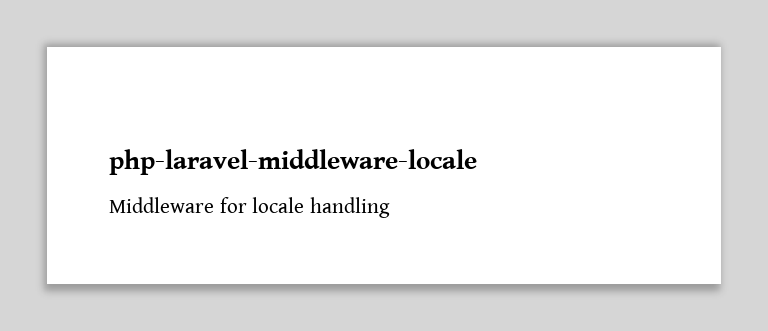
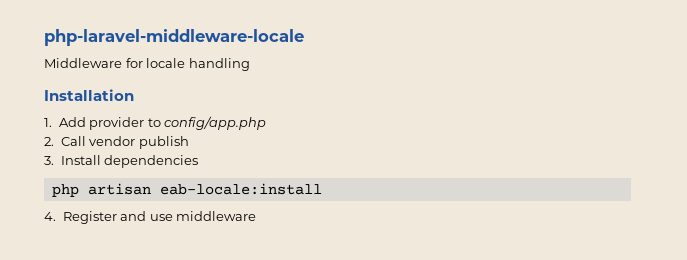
(391, 207) none -> [44,89,134,101] [44,116,267,130] [44,136,189,149] [44,155,199,168] [51,183,322,197] [44,211,257,224] // Installation // 1. Add provider to config/app.php // 2. Call vendor publish // 3. Install dependencies // php artisan eab-locale:install // 4. Register and use middleware

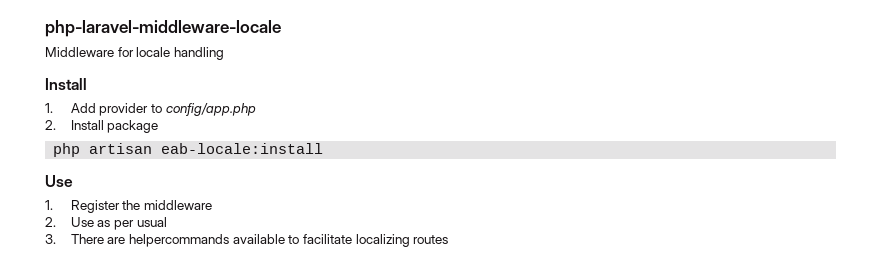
[44,89,134,101] Installation -> [45,78,87,90] Install
[60,136,189,149] [44,155,199,168] [51,183,322,197] [44,211,257,224] Call vendor publish // 3. Install dependencies // php artisan eab-locale:install // 4. Register and use middleware -> [70,120,159,133] [53,143,324,157] [45,175,73,187] [45,200,213,213] [45,217,167,230] [45,234,449,247] Install package // php artisan eab-locale:install // Use // 1. Register the middleware // 2. Use as per usual // 3. There are helpercommands available to facilitate localizing routes

